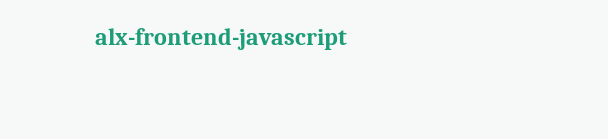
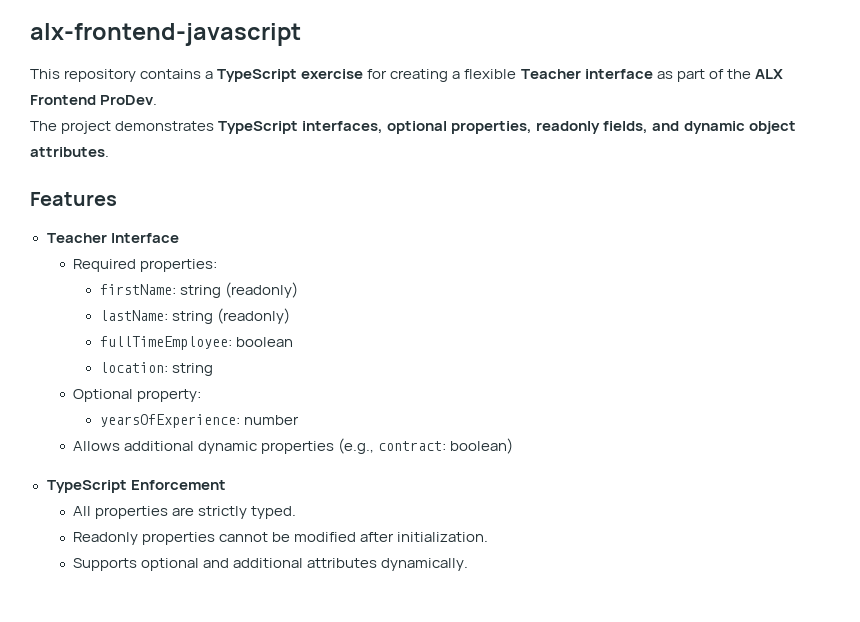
(347, 39) none -> [30,69,783,82] [30,95,158,105] [30,121,796,134] [30,147,109,157] [30,192,117,206] [46,233,179,243] [73,259,218,272] [99,282,298,298] [99,308,290,324] [99,336,293,350] [99,362,213,376] [73,389,202,402] [99,414,299,428] [73,438,514,454] [46,480,226,493] [73,506,297,519] [73,532,489,545] [73,558,469,571] // This repository contains a TypeScript exercise for creating a flexible Teacher interface as part of the ALX Frontend ProDev. // The project demonstrates TypeScript interfaces, optional properties, readonly fields, and dynamic object attributes. // Features // Teacher Interface // Required properties: // firstName: string (readonly) // lastName: string (readonly) // fullTimeEmployee: boolean // location: string // Optional property: // yearsOfExperience: number // Allows additional dynamic properties (e.g., contract: boolean) // TypeScript Enforcement // All properties are strictly typed. // Readonly properties cannot be modified after initialization. // Supports optional and additional attributes dynamically.

